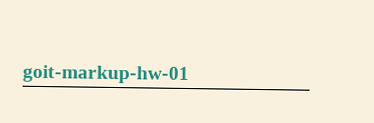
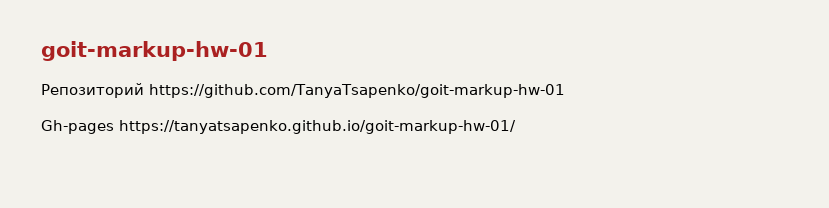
(189, 74) none -> [41,83,565,98] [41,120,516,134] // Репозиторий https://github.com/TanyaTsapenko/goit-markup-hw-01 // Gh-pages https://tanyatsapenko.github.io/goit-markup-hw-01/

